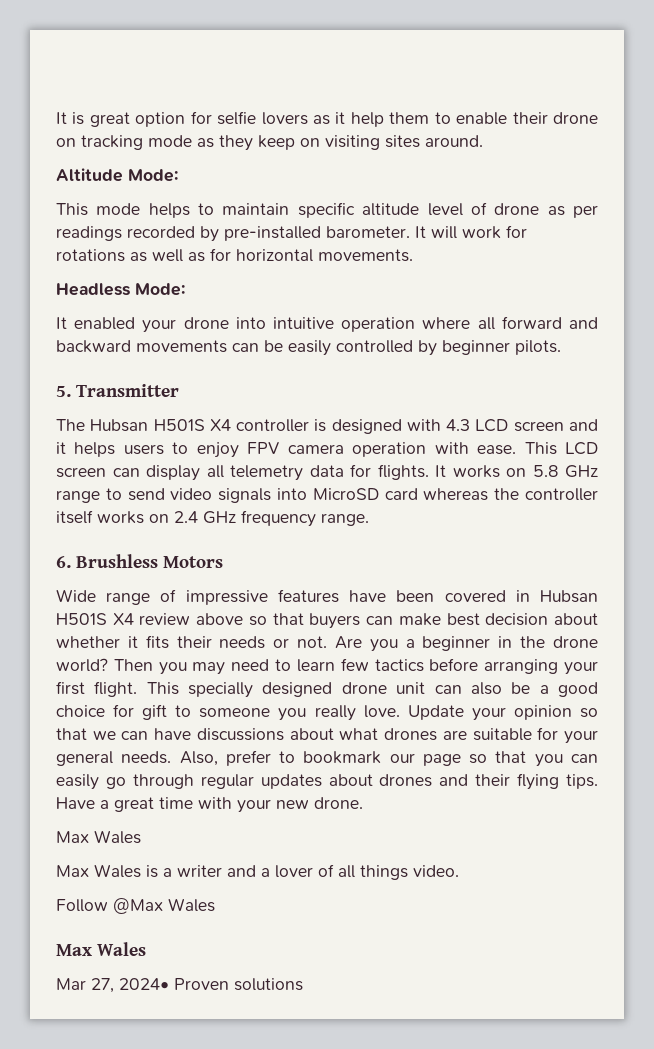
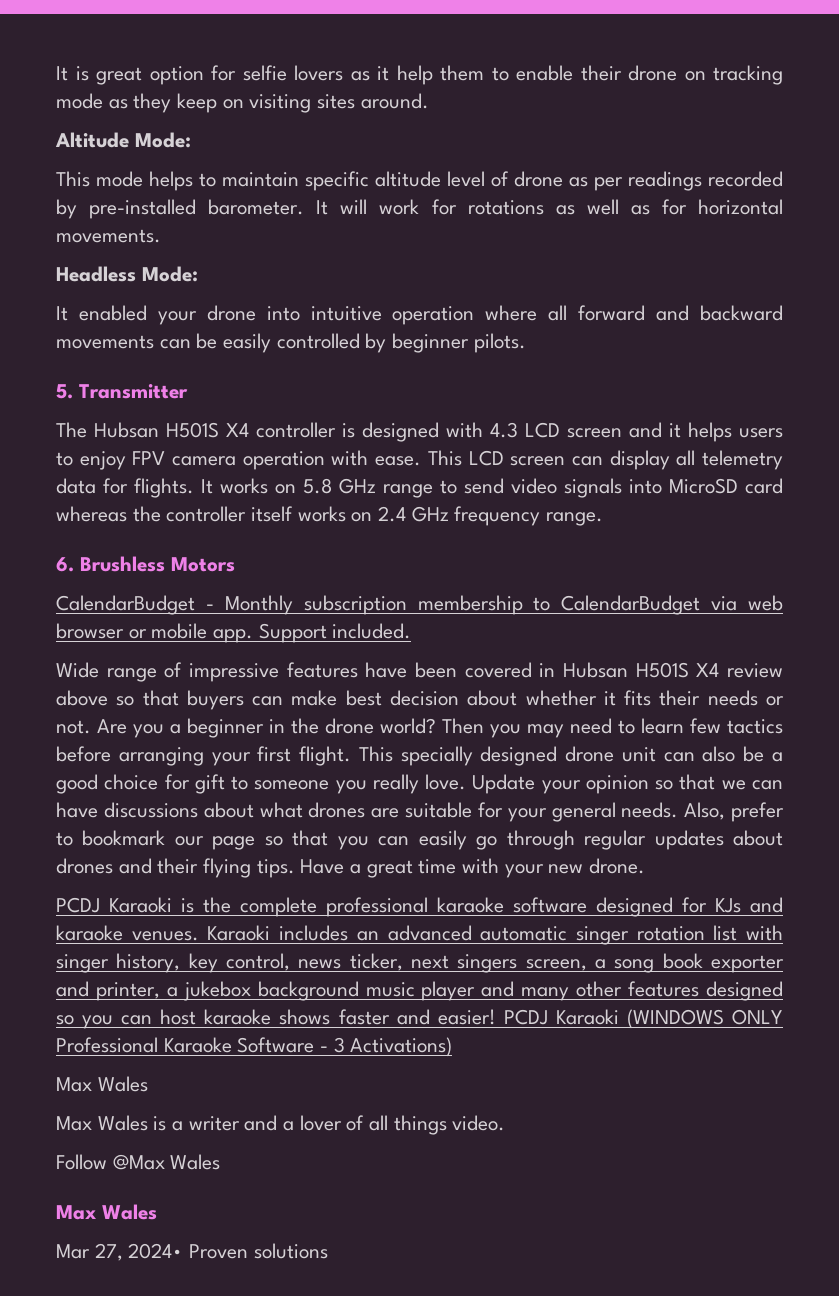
(224, 562) none -> [56,595,783,615] [56,623,412,643] // CalendarBudget - Monthly subscription membership to CalendarBudget via web browser or mobile app. Support included.
(363, 803) none -> [56,897,783,917] [56,925,784,945] [56,953,785,973] [56,981,783,1001] [56,1009,783,1029] [56,1037,453,1057] // PCDJ Karaoki is the complete professional karaoke software designed for KJs and karaoke venues. Karaoki includes an advanced automatic singer rotation list with singer history, key control, news ticker, next singers screen, a song book exporter and printer, a jukebox background music player and many other features designed so you can host karaoke shows faster and easier! PCDJ Karaoki (WINDOWS ONLY Professional Karaoke Software - 3 Activations)

